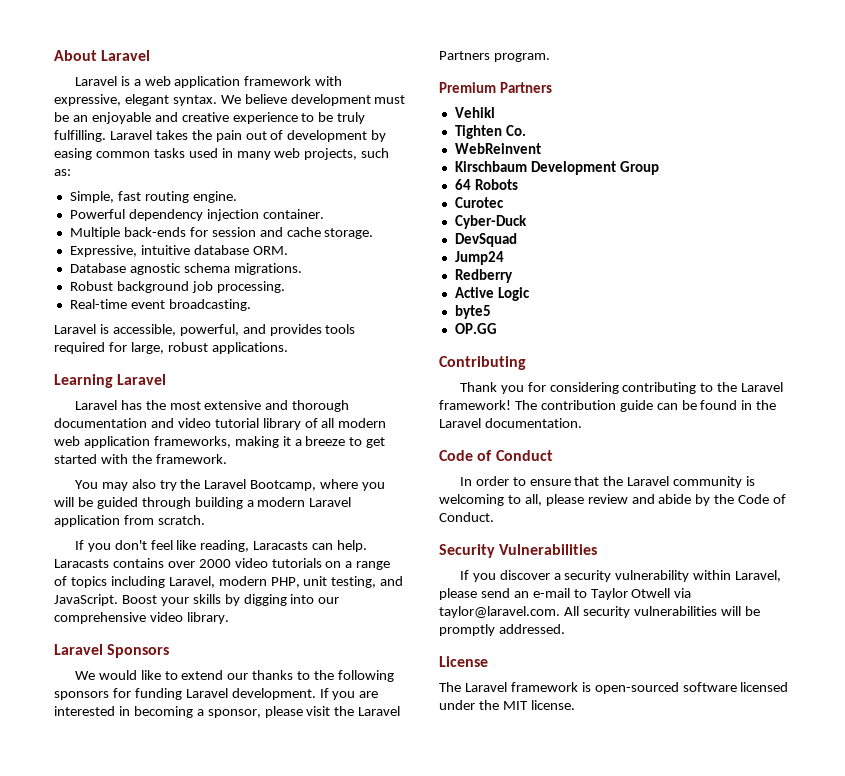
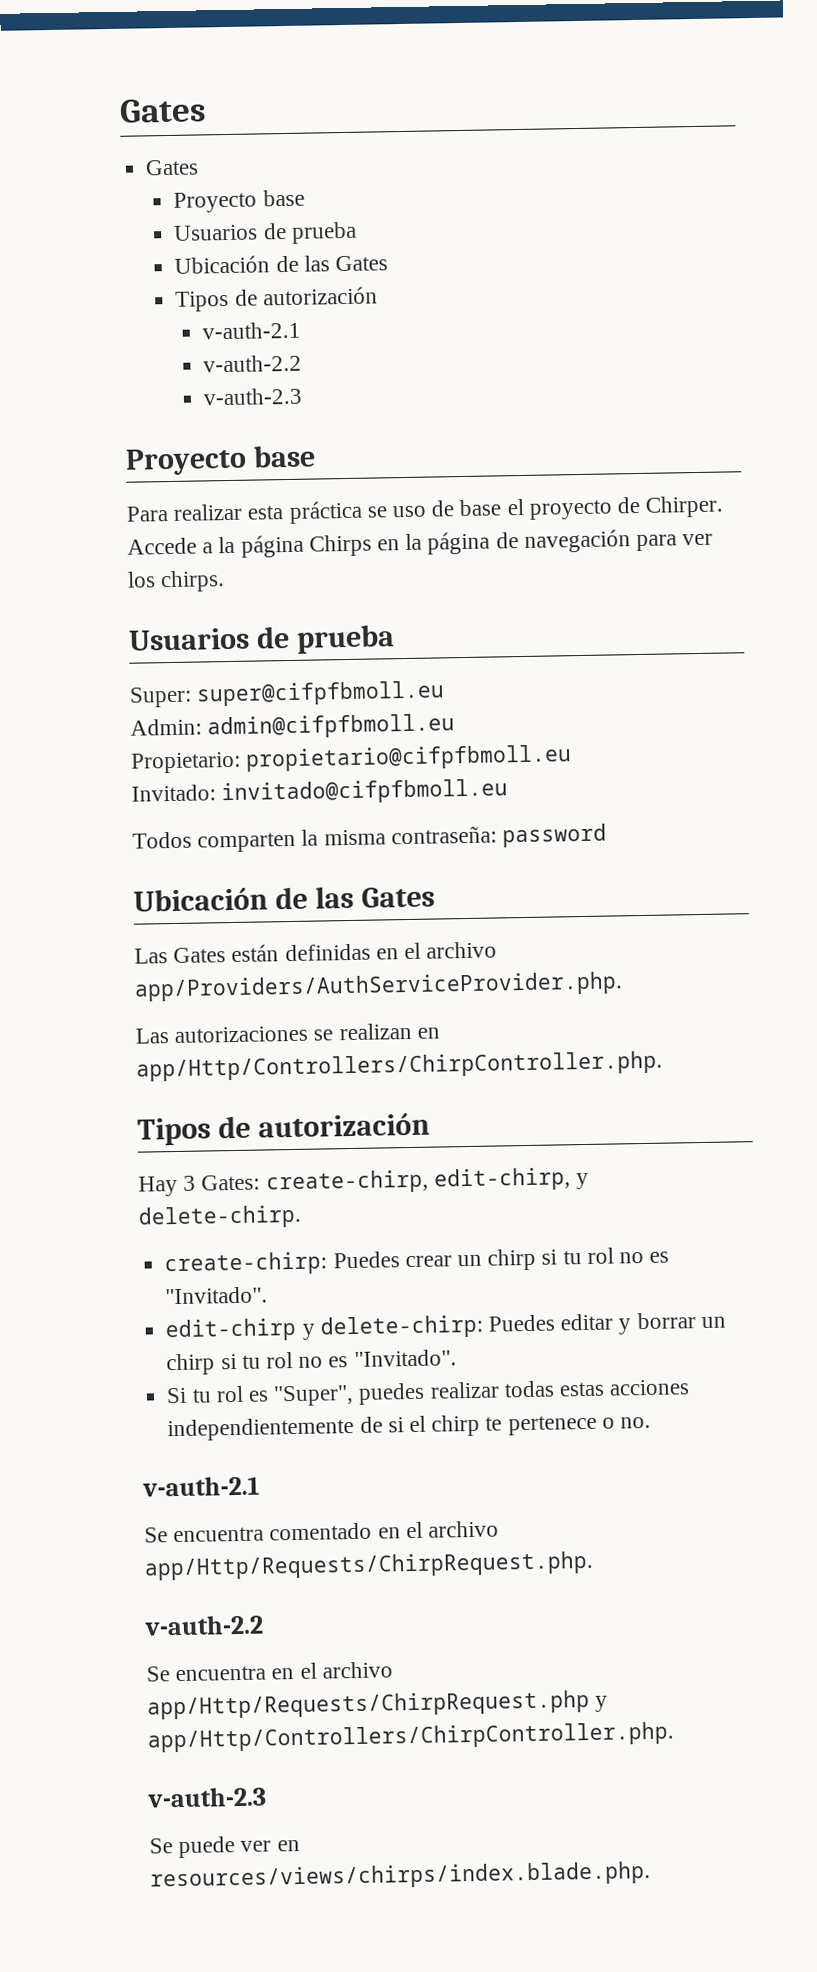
[54,50,151,61] [74,76,343,88] [54,94,406,106] [54,112,366,124] [54,130,387,142] [54,148,390,160] [54,169,71,176] [69,191,237,203] [69,209,324,221] [69,227,374,239] [69,245,288,257] [69,263,302,275] [69,281,285,293] [69,299,251,311] [54,324,356,336] [54,342,288,354] [54,374,167,388] [74,400,350,412] [54,418,387,430] [54,436,386,448] [54,454,227,464] [74,479,386,491] [54,497,352,509] [54,515,205,527] [74,540,368,552] [54,558,391,570] [54,576,404,588] [54,594,340,606] [54,612,229,624] [54,644,170,658] [74,670,395,682] [54,688,379,700] [54,706,401,718] [439,51,550,62] [439,82,553,93] [454,107,495,118] [454,125,526,139] [454,143,541,154] [454,161,659,175] [454,179,518,190] [454,197,504,208] [454,215,527,229] [454,233,517,247] [454,251,504,265] [454,269,513,283] [454,287,530,301] [454,305,491,319] [454,323,497,334] [439,356,526,370] [459,382,784,394] [439,400,777,412] [439,418,582,428] [439,450,553,461] [459,476,756,488] [439,494,787,506] [439,512,494,522] [439,544,598,558] [459,570,782,582] [439,588,692,600] [439,606,760,618] [439,624,565,636] [439,656,488,667] [439,682,789,694] [439,700,575,710] About Laravel // Laravel is a web application framework with expressive, elegant syntax. We believe development must be an enjoyable and creative experience to be truly fulfilling. Laravel takes the pain out of development by easing common tasks used in many web projects, such as: // Simple, fast routing engine. // Powerful dependency injection container. // Multiple back-ends for session and cache storage. // Expressive, intuitive database ORM. // Database agnostic schema migrations. // Robust background job processing. // Real-time event broadcasting. // Laravel is accessible, powerful, and provides tools required for large, robust applications. // Learning Laravel // Laravel has the most extensive and thorough documentation and video tutorial library of all modern web application frameworks, making it a breeze to get started with the framework. // You may also try the Laravel Bootcamp, where you will be guided through building a modern Laravel application from scratch. // If you don't feel like reading, Laracasts can help. Laracasts contains over 2000 video tutorials on a range of topics including Laravel, modern PHP, unit testing, and JavaScript. Boost your skills by digging into our comprehensive video library. // Laravel Sponsors // We would like to extend our thanks to the following sponsors for funding Laravel development. If you are interested in becoming a sponsor, please visit the Laravel Partners program. // Premium Partners // Vehikl // Tighten Co. // WebReinvent // Kirschbaum Development Group // 64 Robots // Curotec // Cyber-Duck // DevSquad // Jump24 // Redberry // Active Logic // byte5 // OP.GG // Contributing // Thank you for considering contributing to the Laravel framework! The contribution guide can be found in the Laravel documentation. // Code of Conduct // In order to ensure that the Laravel community is welcoming to all, please review and abide by the Code of Conduct. // Security Vulnerabilities // If you discover a security vulnerability within Laravel, please send an e-mail to Taylor Otwell via taylor@laravel.com. All security vulnerabilities will be promptly addressed. // License // The Laravel framework is open-sourced software licensed under the MIT license. -> [119,98,207,123] [145,159,200,176] [173,189,305,213] [173,221,357,244] [174,255,388,274] [175,286,378,312] [202,321,302,340] [203,354,303,373] [203,387,304,406] [125,444,316,476] [126,495,725,524] [127,529,714,558] [127,570,226,593] [128,624,395,654] [129,680,446,708] [130,713,456,740] [130,744,573,774] [131,778,509,806] [132,823,608,853] [133,885,435,912] [134,941,498,964] [134,971,623,1002] [135,1022,440,1044] [136,1050,663,1082] [137,1112,430,1146] [138,1167,590,1197] [138,1204,302,1230] [164,1247,670,1277] [165,1286,269,1305] [165,1312,726,1343] [166,1349,457,1376] [166,1379,691,1407] [167,1414,651,1442] [142,1475,260,1497] [144,1520,500,1543] [144,1550,594,1581] [144,1614,264,1636] [146,1661,393,1682] [147,1690,609,1720] [147,1721,674,1753] [147,1786,266,1808] [149,1836,300,1859] [150,1860,651,1892] Gates // Gates // Proyecto base // Usuarios de prueba // Ubicación de las Gates // Tipos de autorización // v-auth-2.1 // v-auth-2.2 // v-auth-2.3 // Proyecto base // Para realizar esta práctica se uso de base el proyecto de Chirper. Accede a la página Chirps en la página de navegación para ver los chirps. // Usuarios de prueba // Super: super@cifpfbmoll.eu // Admin: admin@cifpfbmoll.eu // Propietario: propietario@cifpfbmoll.eu // Invitado: invitado@cifpfbmoll.eu // Todos comparten la misma contraseña: password // Ubicación de las Gates // Las Gates están definidas en el archivo app/Providers/AuthServiceProvider.php. // Las autorizaciones se realizan en app/Http/Controllers/ChirpController.php. // Tipos de autorización // Hay 3 Gates: create-chirp, edit-chirp, y delete-chirp. // create-chirp: Puedes crear un chirp si tu rol no es "Invitado". // edit-chirp y delete-chirp: Puedes editar y borrar un chirp si tu rol no es "Invitado". // Si tu rol es "Super", puedes realizar todas estas acciones independientemente de si el chirp te pertenece o no. // v-auth-2.1 // Se encuentra comentado en el archivo app/Http/Requests/ChirpRequest.php. // v-auth-2.2 // Se encuentra en el archivo app/Http/Requests/ChirpRequest.php y app/Http/Controllers/ChirpController.php. // v-auth-2.3 // Se puede ver en resources/views/chirps/index.blade.php.

